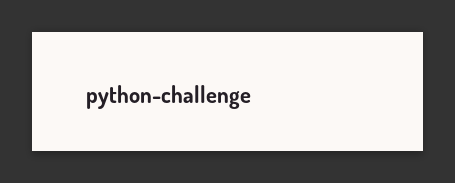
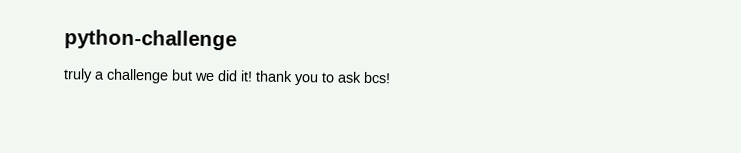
(251, 97) none -> [63,68,391,86] // truly a challenge but we did it! thank you to ask bcs!

